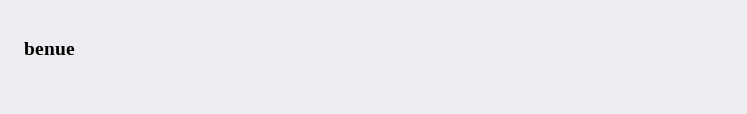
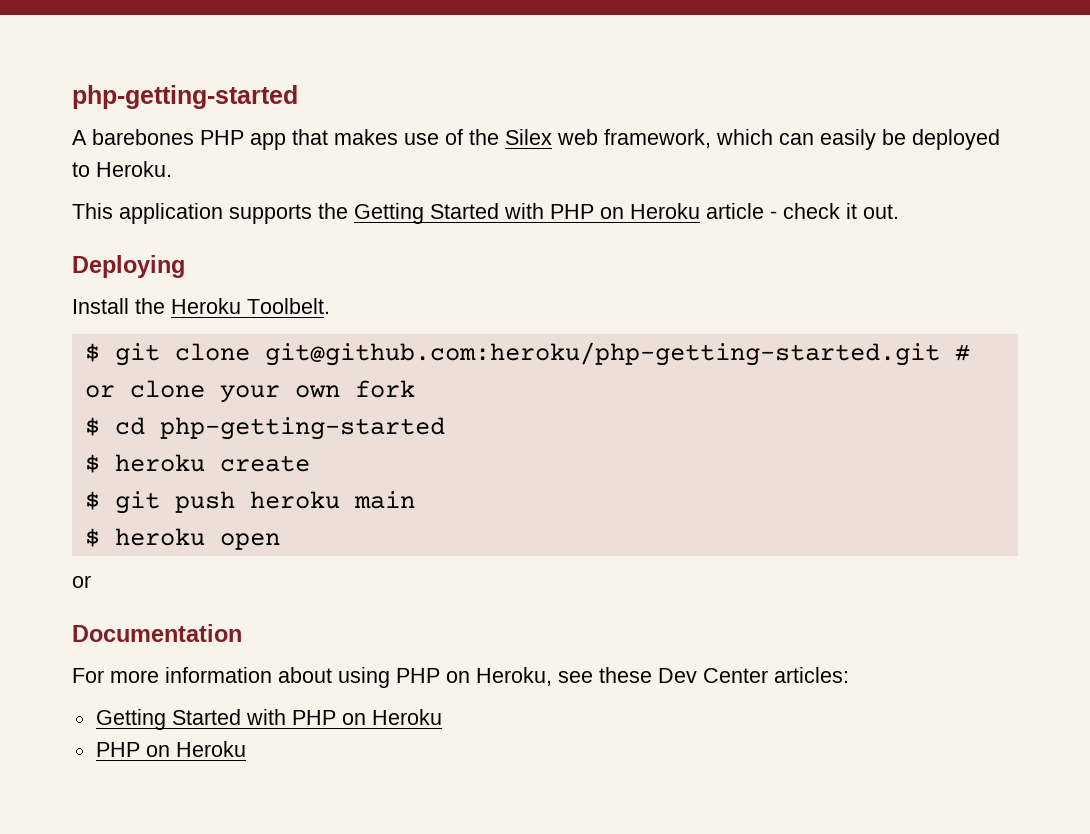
[24,42,75,55] benue -> [72,85,298,109] [72,129,1000,150] [72,161,172,177] [72,203,899,224] [72,255,185,278] [72,298,330,314] [84,342,970,366] [84,380,415,403] [84,417,445,440] [84,454,310,473] [84,491,415,514] [84,528,280,550] [72,575,91,588] [72,624,242,642] [72,667,849,688] [95,709,442,730] [95,741,246,757] php-getting-started // A barebones PHP app that makes use of the Silex web framework, which can easily be deployed to Heroku. // This application supports the Getting Started with PHP on Heroku article - check it out. // Deploying // Install the Heroku Toolbelt. // $ git clone git@github.com:heroku/php-getting-started.git # or clone your own fork // $ cd php-getting-started // $ heroku create // $ git push heroku main // $ heroku open // or // Documentation // For more information about using PHP on Heroku, see these Dev Center articles: // Getting Started with PHP on Heroku // PHP on Heroku

